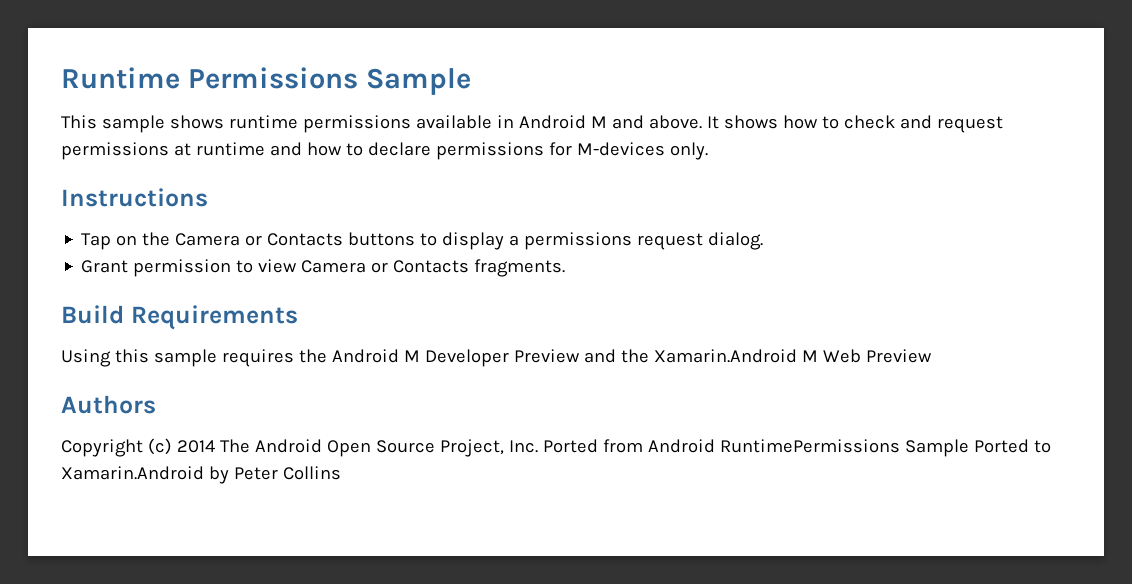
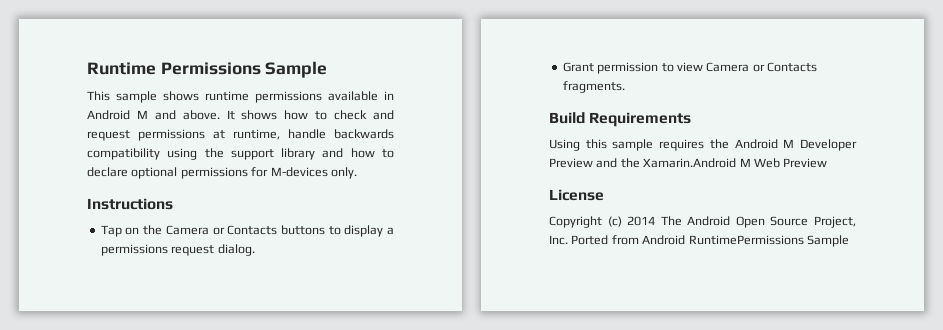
[195,142,265,156] runtime -> [233,129,394,140] [87,148,316,160] runtime, handle backwards compatibility using the support library
(431, 149) none -> [131,167,178,179] optional
[61,395,156,414] Authors -> [549,189,604,201] License
[973,439,1051,453] [61,466,341,484] Ported to Xamarin.Android by Peter Collins -> (849, 241) none

